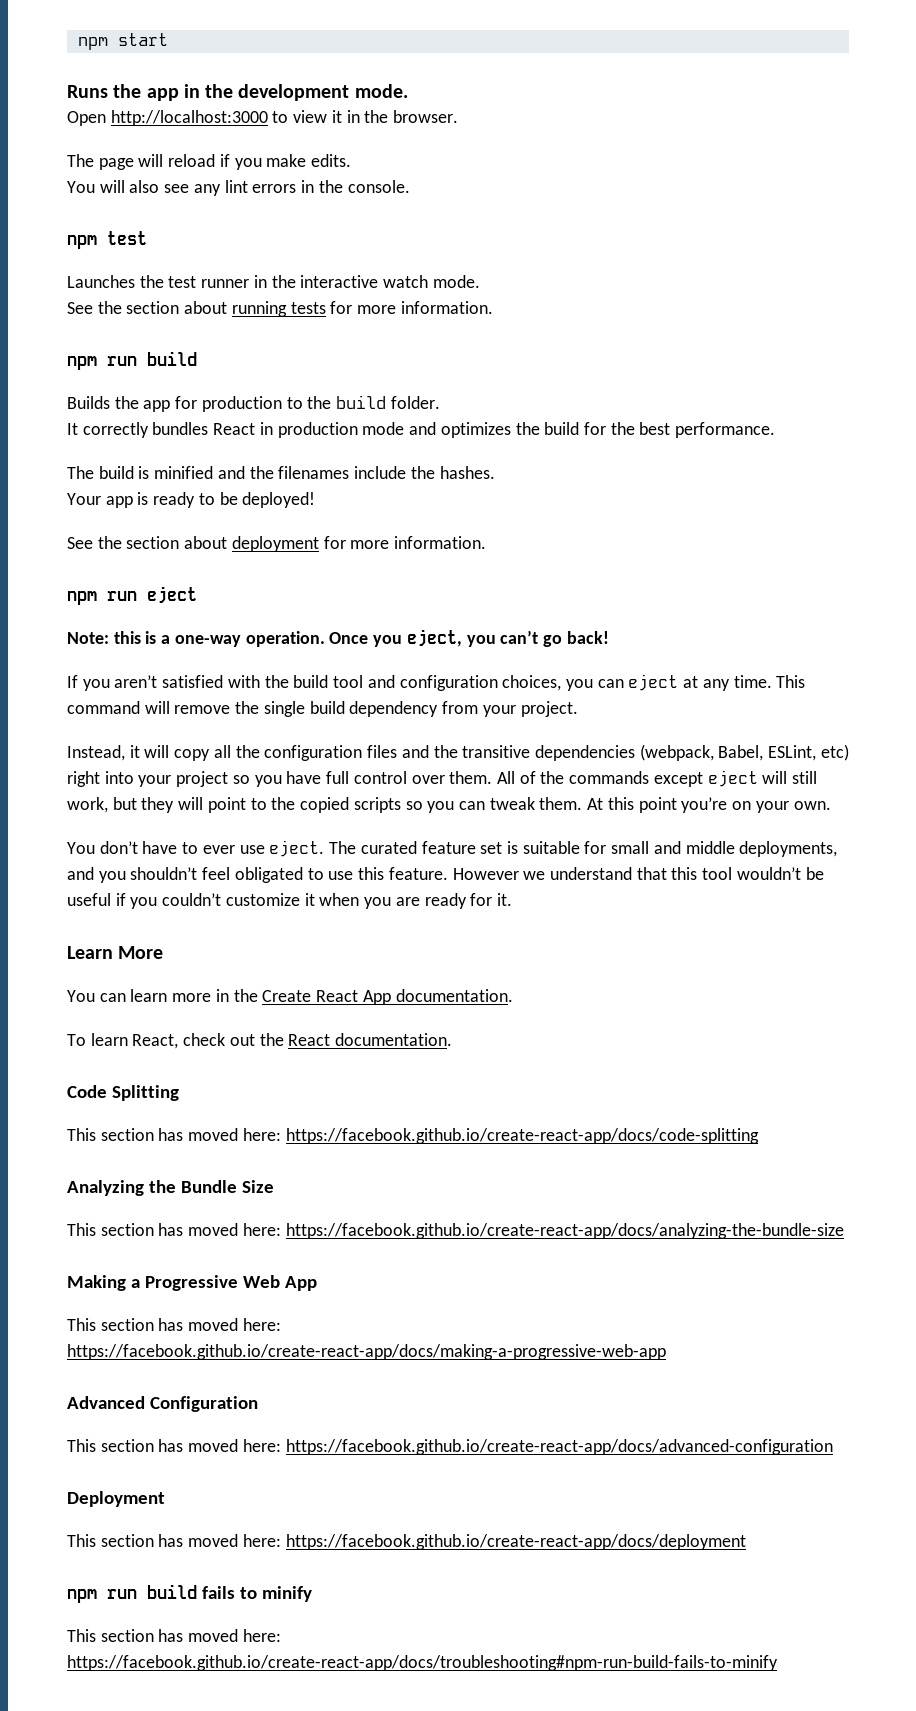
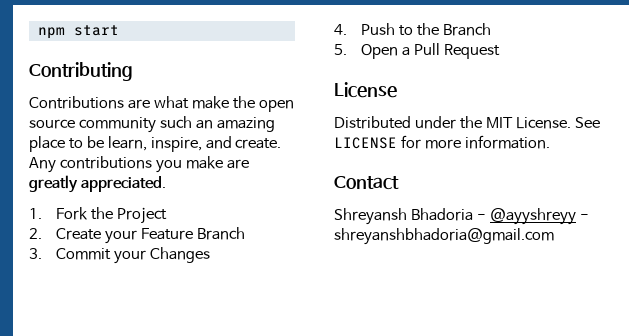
[67,84,408,101] [67,110,459,126] [67,154,352,170] [67,180,410,196] [67,231,147,249] [67,275,480,288] [67,301,493,317] [67,351,197,370] [67,395,440,412] [67,422,776,438] [67,466,495,479] [67,492,316,508] [67,536,487,552] [67,586,197,605] [67,629,609,647] [67,674,806,691] [67,701,578,717] [67,744,849,761] [67,770,818,787] [67,797,831,813] [67,840,838,857] [67,867,824,883] [67,893,512,909] [67,946,164,959] [67,989,513,1005] [67,1033,453,1049] [67,1085,179,1101] [67,1128,759,1144] [67,1180,274,1196] [67,1223,844,1239] [67,1275,317,1291] [67,1318,281,1331] [67,1344,666,1360] [67,1396,258,1412] [67,1439,833,1455] [67,1491,165,1507] [67,1534,746,1550] [67,1584,312,1603] [67,1629,281,1642] [67,1655,778,1671] Runs the app in the development mode. // Open http://localhost:3000 to view it in the browser. // The page will reload if you make edits. // You will also see any lint errors in the console. // npm test // Launches the test runner in the interactive watch mode. // See the section about running tests for more information. // npm run build // Builds the app for production to the build folder. // It correctly bundles React in production mode and optimizes the build for the best performance. // The build is minified and the filenames include the hashes. // Your app is ready to be deployed! // See the section about deployment for more information. // npm run eject // Note: this is a one-way operation. Once you eject, you can’t go back! // If you aren’t satisfied with the build tool and configuration choices, you can eject at any time. This command will remove the single build dependency from your project. // Instead, it will copy all the configuration files and the transitive dependencies (webpack, Babel, ESLint, etc) right into your project so you have full control over them. All of the commands except eject will still work, but they will point to the copied scripts so you can tweak them. At this point you’re on your own. // You don’t have to ever use eject. The curated feature set is suitable for small and middle deployments, and you shouldn’t feel obligated to use this feature. However we understand that this tool wouldn’t be useful if you couldn’t customize it when you are ready for it. // Learn More // You can learn more in the Create React App documentation. // To learn React, check out the React documentation. // Code Splitting // This section has moved here: https://facebook.github.io/create-react-app/docs/code-splitting // Analyzing the Bundle Size // This section has moved here: https://facebook.github.io/create-react-app/docs/analyzing-the-bundle-size // Making a Progressive Web App // This section has moved here: https://facebook.github.io/create-react-app/docs/making-a-progressive-web-app // Advanced Configuration // This section has moved here: https://facebook.github.io/create-react-app/docs/advanced-configuration // Deployment // This section has moved here: https://facebook.github.io/create-react-app/docs/deployment // npm run build fails to minify // This section has moved here: https://facebook.github.io/create-react-app/docs/troubleshooting#npm-run-build-fails-to-minify -> [29,62,133,81] [29,96,294,112] [29,116,275,133] [29,136,282,152] [29,156,249,173] [29,175,166,193] [29,207,167,224] [29,227,245,244] [29,247,210,264] [334,23,491,36] [334,43,500,59] [334,82,397,98] [334,116,600,129] [334,135,550,149] [334,176,399,190] [334,208,589,225] [334,228,554,245] Contributing // Contributions are what make the open source community such an amazing place to be learn, inspire, and create. Any contributions you make are greatly appreciated. // 1. Fork the Project // 2. Create your Feature Branch // 3. Commit your Changes // 4. Push to the Branch // 5. Open a Pull Request // License // Distributed under the MIT License. See LICENSE for more information. // Contact // Shreyansh Bhadoria - @ayyshreyy - shreyanshbhadoria@gmail.com

